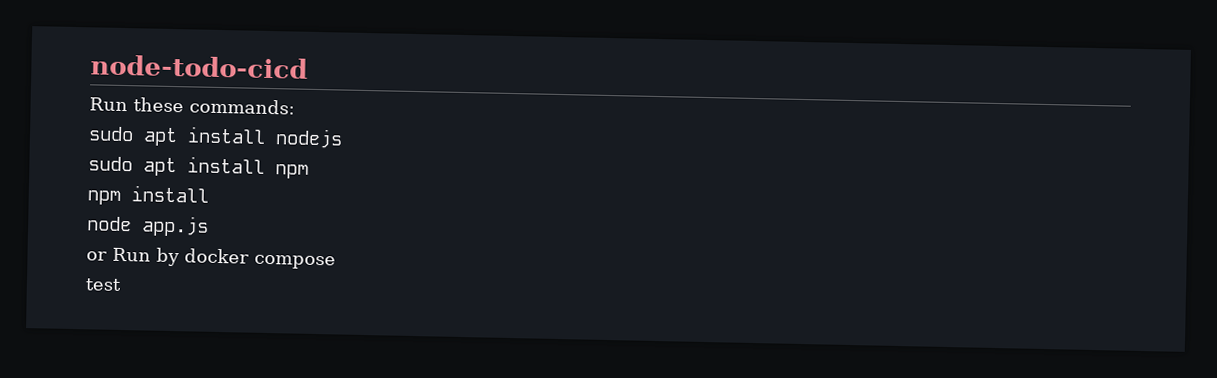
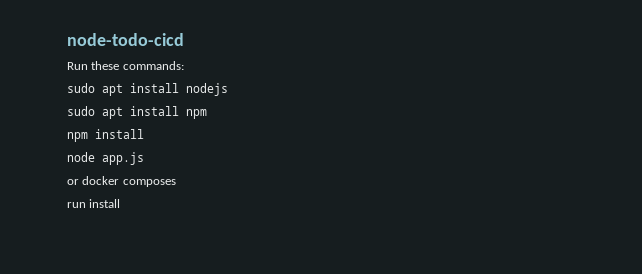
[112,247,336,270] [85,278,122,291] Run by docker compose // test -> [82,176,176,187] [67,199,121,208] docker composes // run install

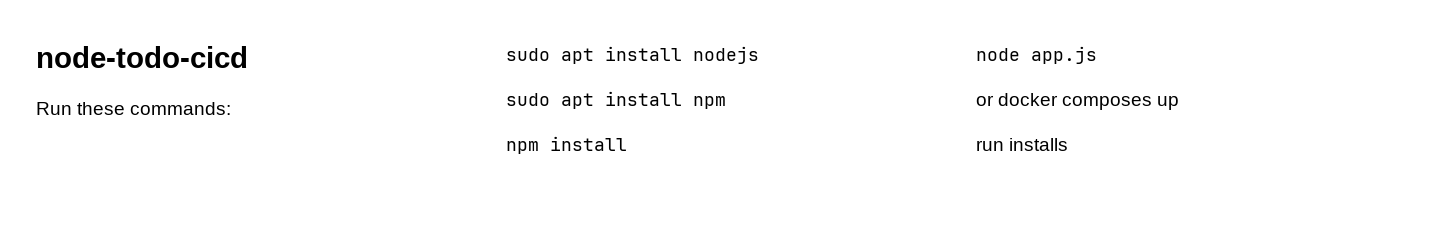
(176, 183) none -> [1157,96,1180,110] up
[89,199,121,208] install -> [1009,138,1069,151] installs

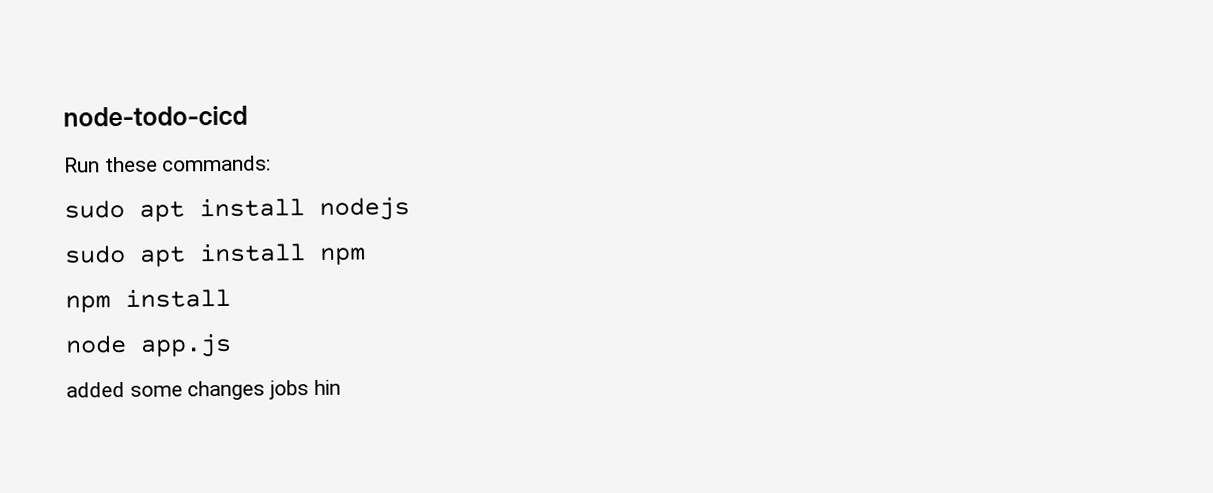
[976,93,1180,110] [976,138,1069,151] or docker composes up // run installs -> [66,379,341,401] added some changes jobs hin

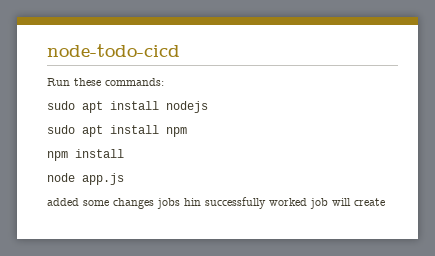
(341, 387) none -> [205,197,385,209] successfully worked job will create

